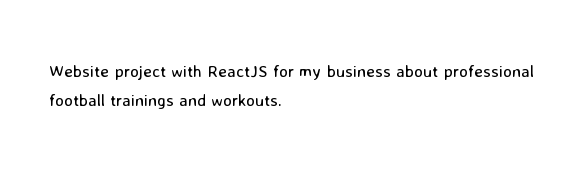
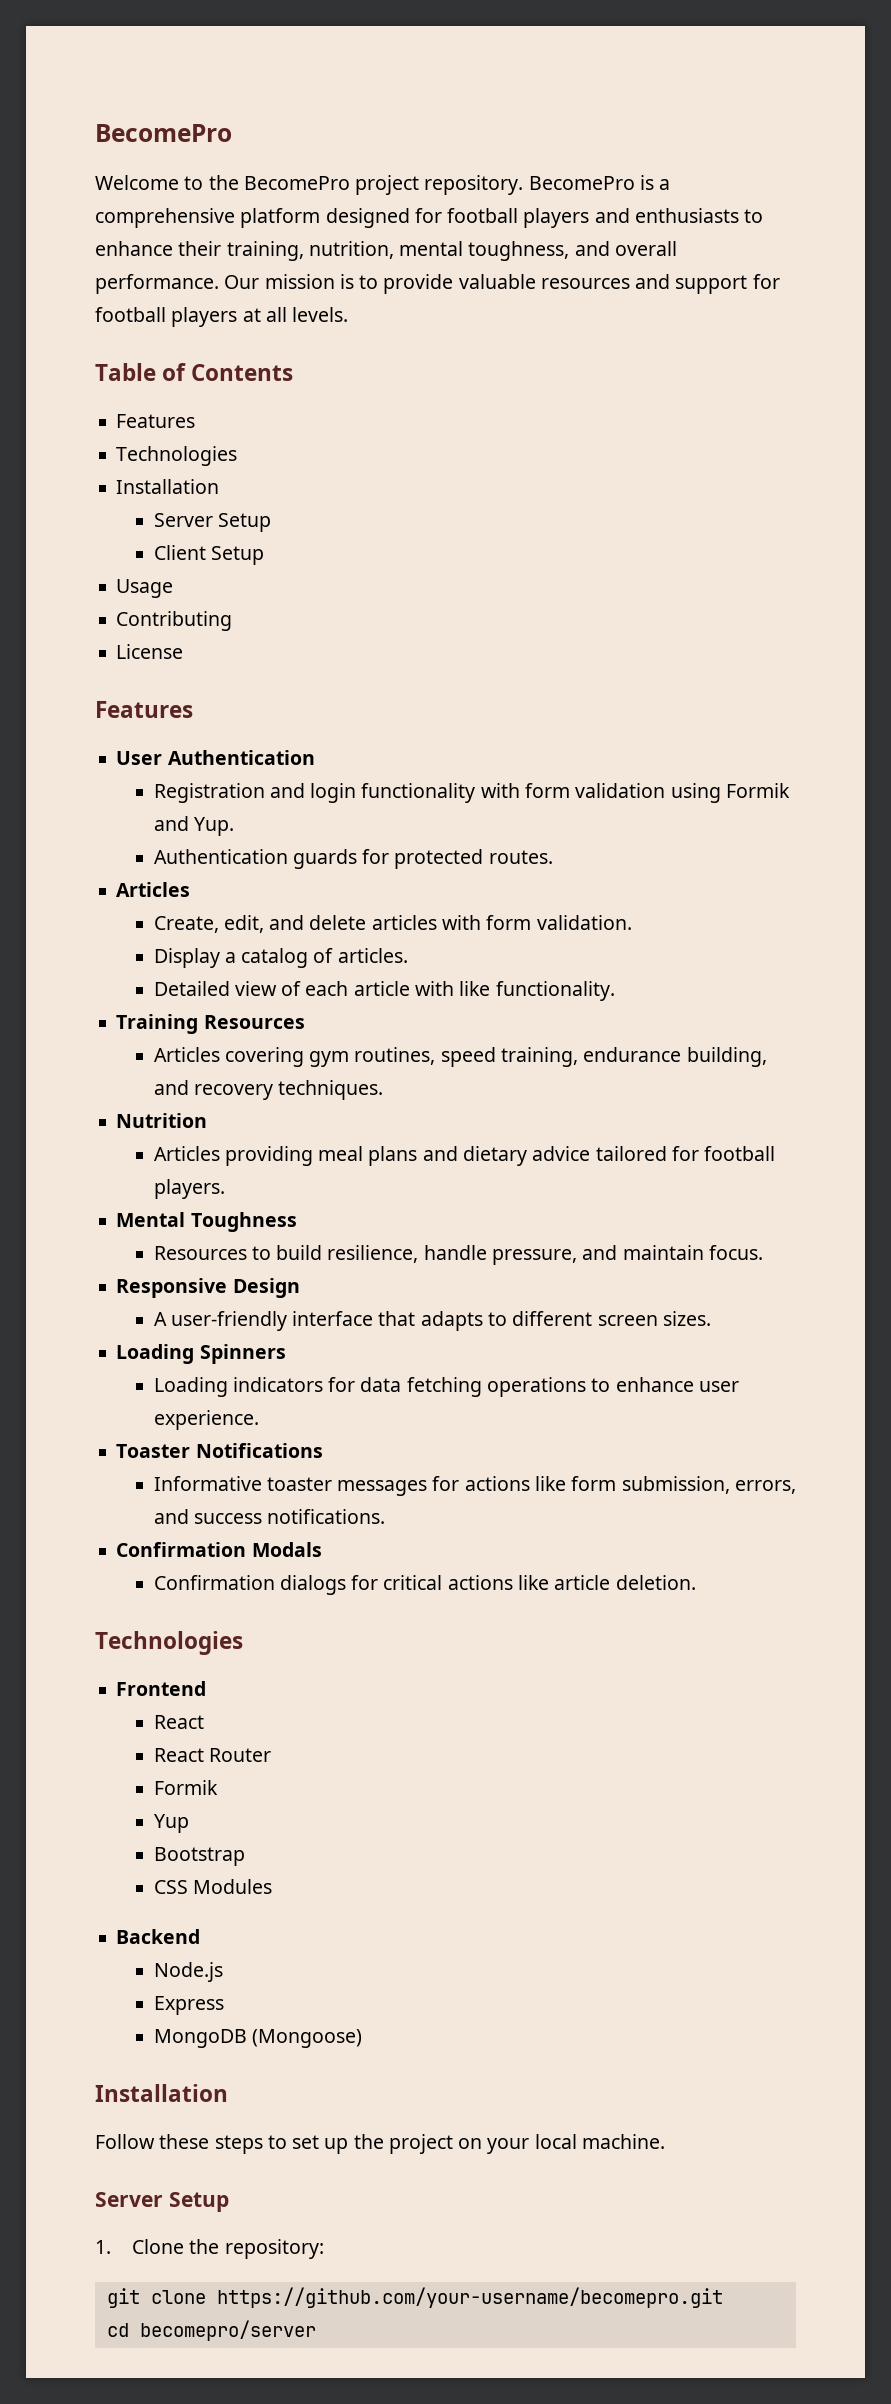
[49,65,534,80] [49,94,282,109] Website project with ReactJS for my business about professional football trainings and workouts. -> [95,124,232,142] [95,175,671,195] [95,208,764,228] [95,241,677,261] [95,274,780,294] [95,307,349,327] [95,363,294,381] [116,414,196,428] [116,446,238,466] [116,479,220,494] [153,513,271,532] [153,545,264,565] [116,579,174,598] [116,611,233,631] [116,644,184,659] [95,701,193,718] [116,750,315,765] [153,783,790,803] [153,816,234,836] [153,849,553,869] [116,882,191,897] [153,915,632,933] [153,948,408,968] [153,981,615,1001] [116,1014,305,1034] [153,1047,767,1067] [153,1080,384,1100] [116,1113,208,1128] [153,1146,776,1166] [153,1179,225,1199] [116,1212,297,1232] [153,1245,763,1265] [116,1278,300,1298] [153,1311,711,1331] [116,1344,286,1364] [153,1377,739,1397] [153,1410,259,1430] [116,1443,323,1458] [153,1476,796,1496] [153,1509,386,1524] [116,1542,322,1557] [153,1575,696,1595] [95,1631,243,1655] [116,1681,207,1696] [153,1715,204,1729] [153,1748,271,1762] [153,1780,218,1795] [153,1814,189,1833] [153,1847,245,1866] [153,1879,272,1894] [116,1929,201,1944] [153,1962,223,1982] [153,1996,224,2015] [153,2029,362,2048] [95,2084,228,2102] [95,2134,665,2154] [95,2192,229,2212] [95,2239,324,2259] [106,2287,723,2308] [106,2320,316,2341] BecomePro // Welcome to the BecomePro project repository. BecomePro is a comprehensive platform designed for football players and enthusiasts to enhance their training, nutrition, mental toughness, and overall performance. Our mission is to provide valuable resources and support for football players at all levels. // Table of Contents // Features // Technologies // Installation // Server Setup // Client Setup // Usage // Contributing // License // Features // User Authentication // Registration and login functionality with form validation using Formik and Yup. // Authentication guards for protected routes. // Articles // Create, edit, and delete articles with form validation. // Display a catalog of articles. // Detailed view of each article with like functionality. // Training Resources // Articles covering gym routines, speed training, endurance building, and recovery techniques. // Nutrition // Articles providing meal plans and dietary advice tailored for football players. // Mental Toughness // Resources to build resilience, handle pressure, and maintain focus. // Responsive Design // A user-friendly interface that adapts to different screen sizes. // Loading Spinners // Loading indicators for data fetching operations to enhance user experience. // Toaster Notifications // Informative toaster messages for actions like form submission, errors, and success notifications. // Confirmation Modals // Confirmation dialogs for critical actions like article deletion. // Technologies // Frontend // React // React Router // Formik // Yup // Bootstrap // CSS Modules // Backend // Node.js // Express // MongoDB (Mongoose) // Installation // Follow these steps to set up the project on your local machine. // Server Setup // 1. Clone the repository: // git clone https://github.com/your-username/becomepro.git // cd becomepro/server

